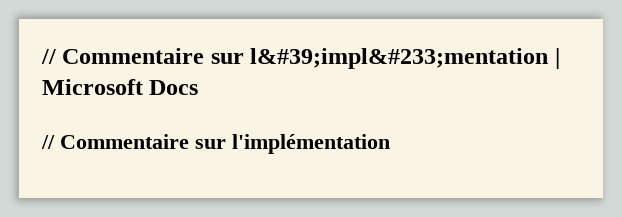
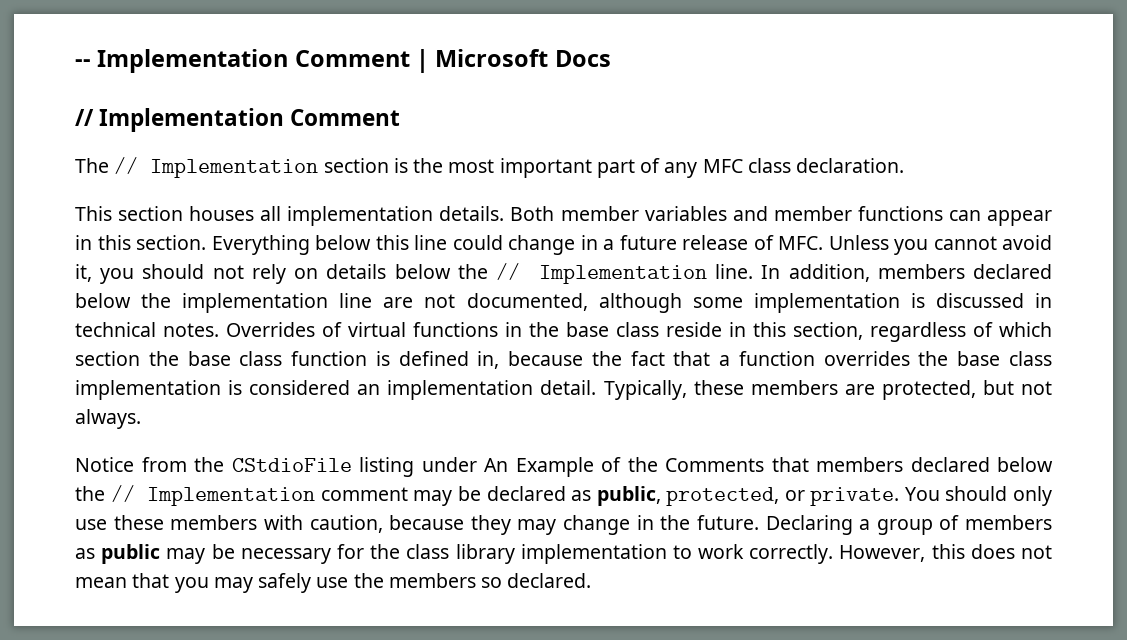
[41,48,549,69] // Commentaire sur l&#39;impl&#233;mentation -> [75,49,410,73] -- Implementation Comment
[60,134,390,154] Commentaire sur l'implémentation -> [99,108,401,132] [75,157,905,178] [75,206,1053,226] [75,235,1052,255] [75,263,1053,284] [75,293,1053,313] [75,322,1052,342] [75,351,1052,369] [75,380,1053,400] [75,409,141,429] [75,457,1053,477] [75,485,1052,506] [75,515,1052,535] [75,544,1052,564] [75,573,592,593] Implementation Comment // The // Implementation section is the most important part of any MFC class declaration. // This section houses all implementation details. Both member variables and member functions can appear in this section. Everything below this line could change in a future release of MFC. Unless you cannot avoid it, you should not rely on details below the // Implementation line. In addition, members declared below the implementation line are not documented, although some implementation is discussed in technical notes. Overrides of virtual functions in the base class reside in this section, regardless of which section the base class function is defined in, because the fact that a function overrides the base class implementation is considered an implementation detail. Typically, these members are protected, but not always. // Notice from the CStdioFile listing under An Example of the Comments that members declared below the // Implementation comment may be declared as public, protected, or private. You should only use these members with caution, because they may change in the future. Declaring a group of members as public may be necessary for the class library implementation to work correctly. However, this does not mean that you may safely use the members so declared.

